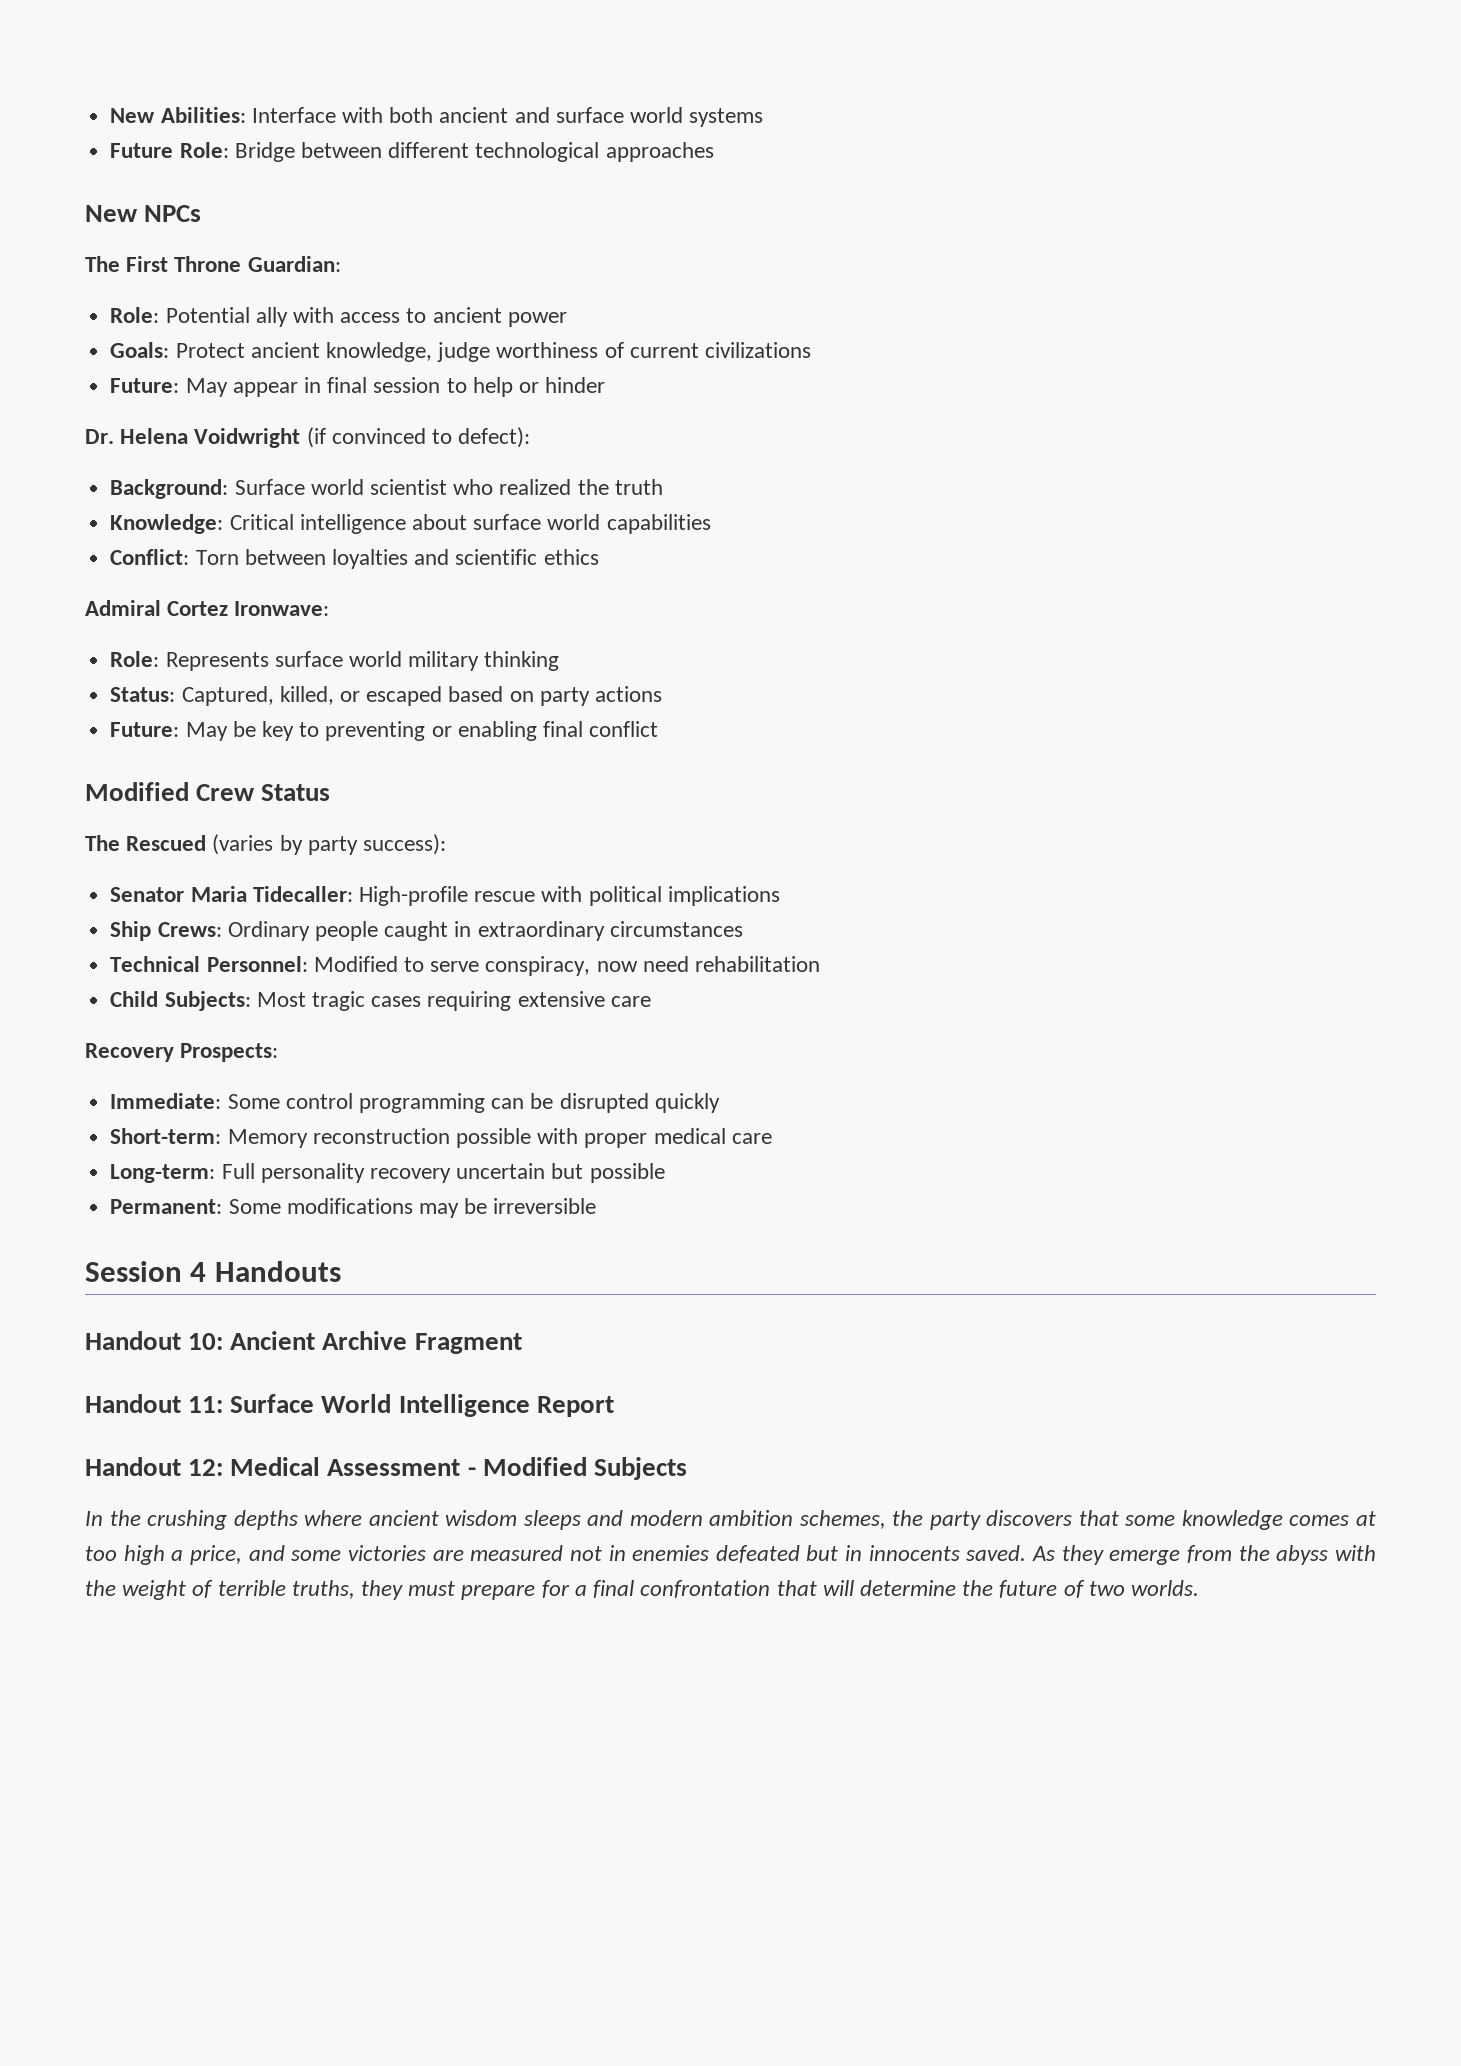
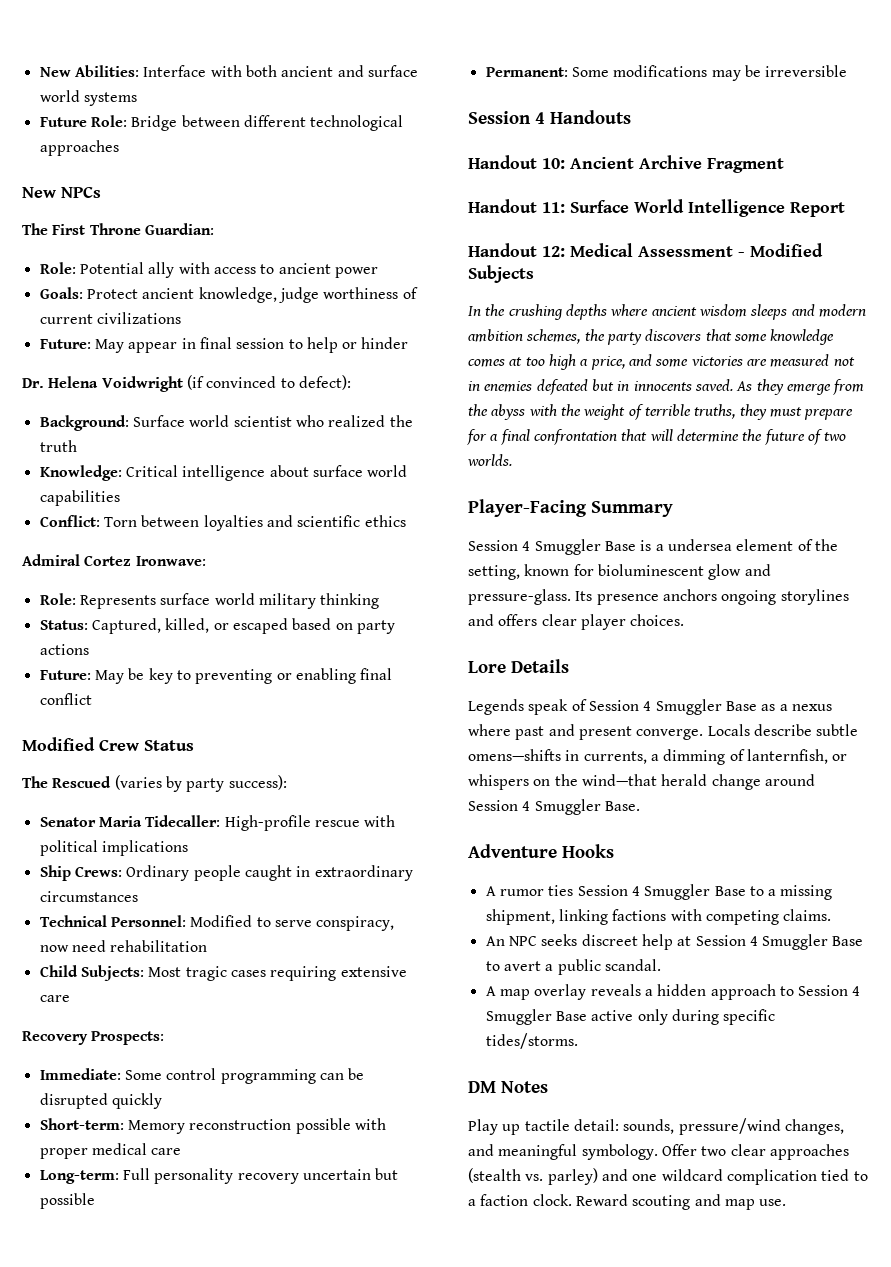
(1199, 1588) none -> [468,499,673,517] [468,539,838,555] [468,564,771,580] [468,589,849,605] [468,614,685,630] [468,659,569,673] [468,699,832,715] [468,724,859,740] [468,749,848,765] [468,774,815,790] [468,799,640,815] [468,844,614,858] [485,884,833,900] [485,909,832,925] [485,934,864,950] [485,959,661,975] [485,984,861,1000] [485,1009,776,1025] [485,1033,578,1049] [468,1081,548,1093] [468,1118,844,1135] [468,1144,849,1160] [468,1168,868,1185] [468,1194,787,1210] // Player-Facing Summary // Session 4 Smuggler Base is a undersea element of the setting, known for bioluminescent glow and pressure-glass. Its presence anchors ongoing storylines and offers clear player choices. // Lore Details // Legends speak of Session 4 Smuggler Base as a nexus where past and present converge. Locals describe subtle omens—shifts in currents, a dimming of lanternfish, or whispers on the wind—that herald change around Session 4 Smuggler Base. // Adventure Hooks // A rumor ties Session 4 Smuggler Base to a missing shipment, linking factions with competing claims. // An NPC seeks discreet help at Session 4 Smuggler Base to avert a public scandal. // A map overlay reveals a hidden approach to Session 4 Smuggler Base active only during specific tides/storms. // DM Notes // Play up tactile detail: sounds, pressure/wind changes, and meaningful symbology. Offer two clear approaches (stealth vs. parley) and one wildcard complication tied to a faction clock. Reward scouting and map use.

